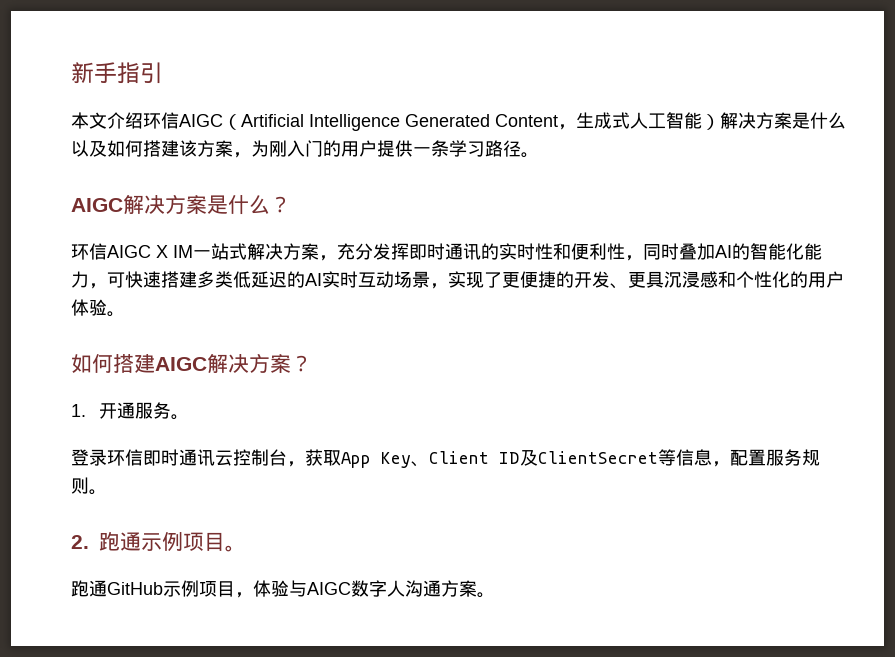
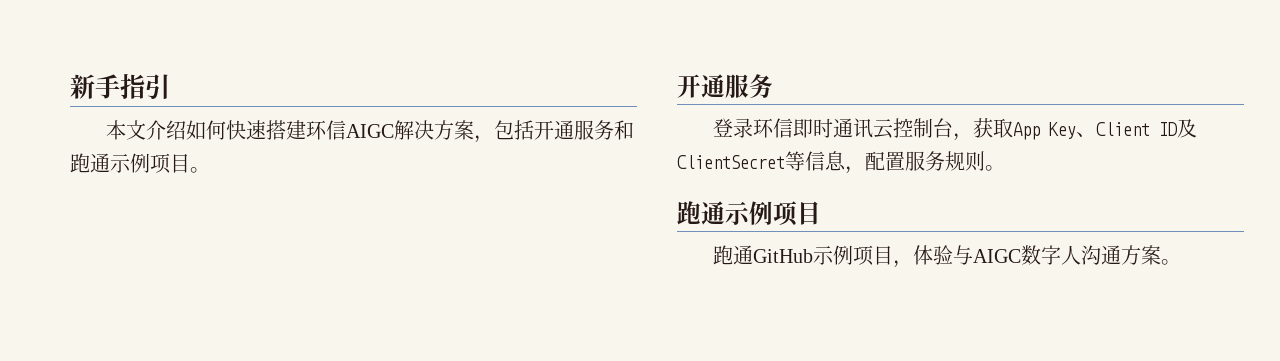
[143,112,846,131] [71,140,539,158] [71,194,291,215] [71,243,822,261] [71,271,844,289] [71,299,125,317] [71,353,312,373] [71,402,190,420] 环信AIGC（Artificial Intelligence Generated Content，生成式人工智能）解决方案是什么以及如何搭建该方案，为刚入门的用户提供一条学习路径。 // AIGC解决方案是什么？ // 环信AIGC X IM一站式解决方案，充分发挥即时通讯的实时性和便利性，同时叠加AI的智能化能力，可快速搭建多类低延迟的AI实时互动场景，实现了更便捷的开发、更具沉浸感和个性化的用户体验。 // 如何搭建AIGC解决方案？ // 1.开通服务。 -> [185,120,634,143] [70,153,210,174] [677,74,773,99] 如何快速搭建环信AIGC解决方案，包括开通服务和跑通示例项目。 // 开通服务
[71,531,247,552] 2.跑通示例项目。 -> [677,201,821,226] 跑通示例项目

